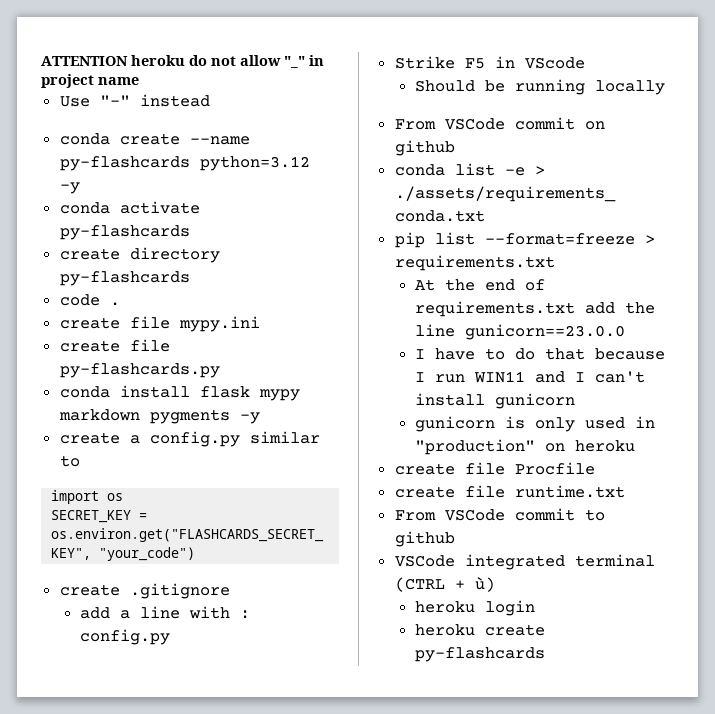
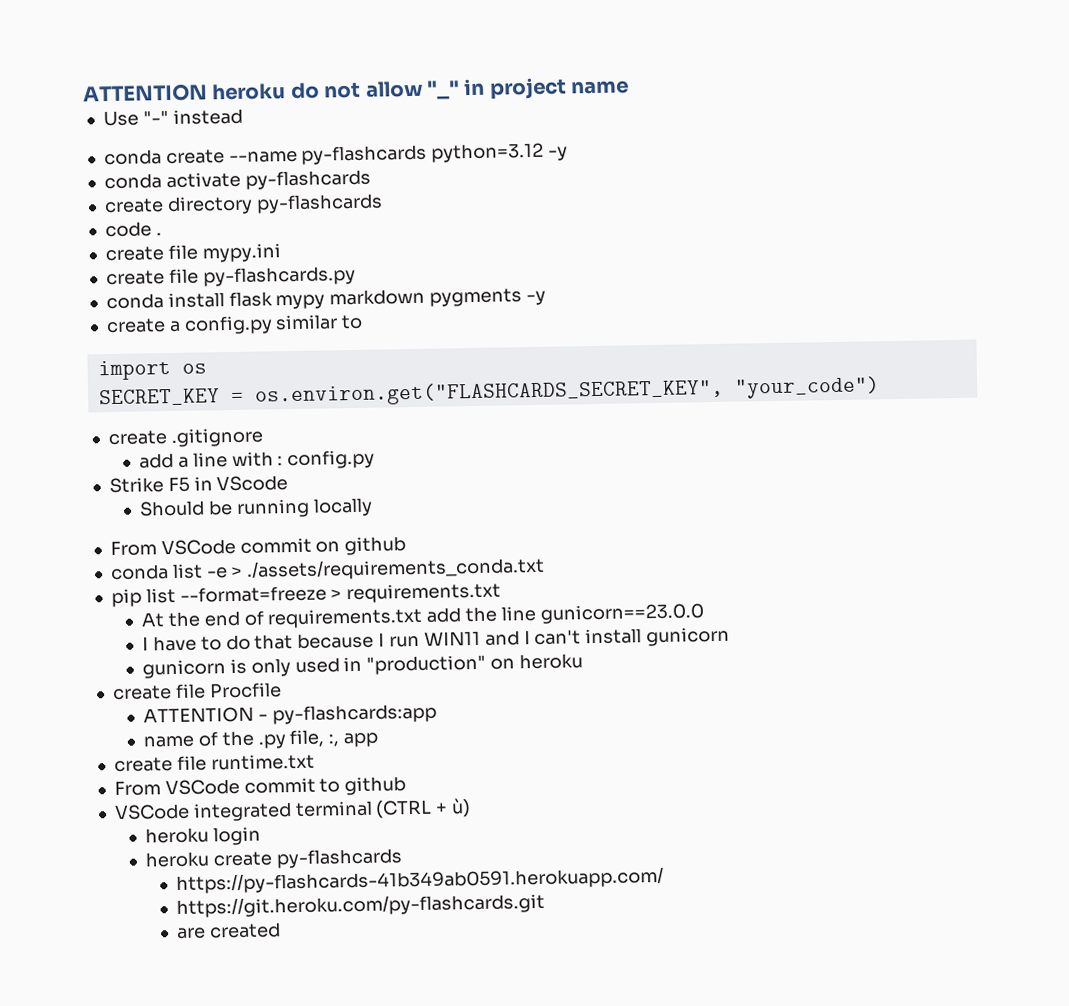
(595, 468) none -> [142,703,437,725] [142,729,380,749] // ATTENTION - py-flashcards:app // name of the .py file, :, app
(546, 654) none -> [176,866,665,894] [176,892,546,918] [176,922,281,939] // https://py-flashcards-41b349ab0591.herokuapp.com/ // https://git.heroku.com/py-flashcards.git // are created

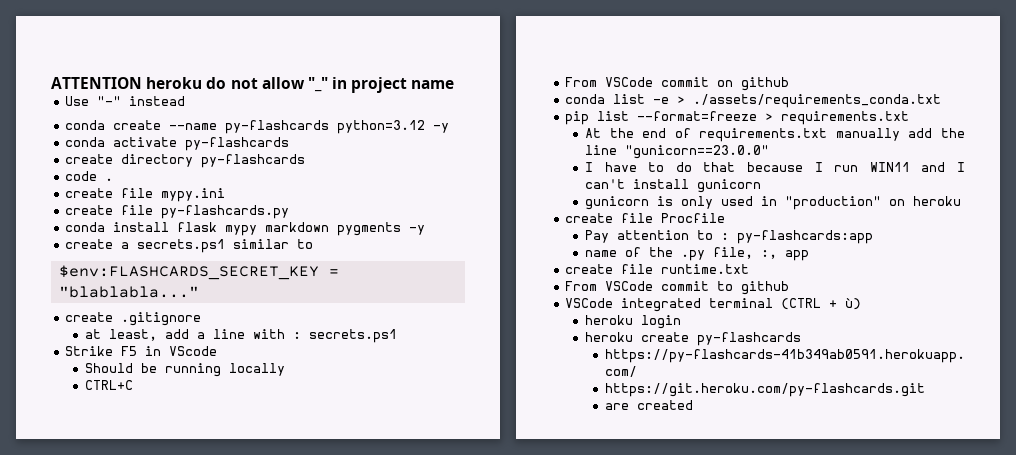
[183,315,273,335] config.py -> [137,239,226,253] secrets.ps1
[97,360,207,381] [98,376,880,407] import os // SECRET_KEY = os.environ.get("FLASHCARDS_SECRET_KEY", "your_code") -> [58,265,339,280] [58,286,199,298] $env:FLASHCARDS_SECRET_KEY = "blablabla..."
(264, 437) none -> [85,329,158,341] at least,
[287,449,376,470] config.py -> [309,329,398,343] secrets.ps1
(373, 507) none -> [85,380,134,390] // CTRL+C
(424, 618) none -> [835,128,900,141] manually
[539,603,704,624] gunicorn==23.0.0 -> [625,145,770,159] "gunicorn==23.0.0"
[142,706,268,724] ATTENTION - -> [585,230,730,243] Pay attention to :

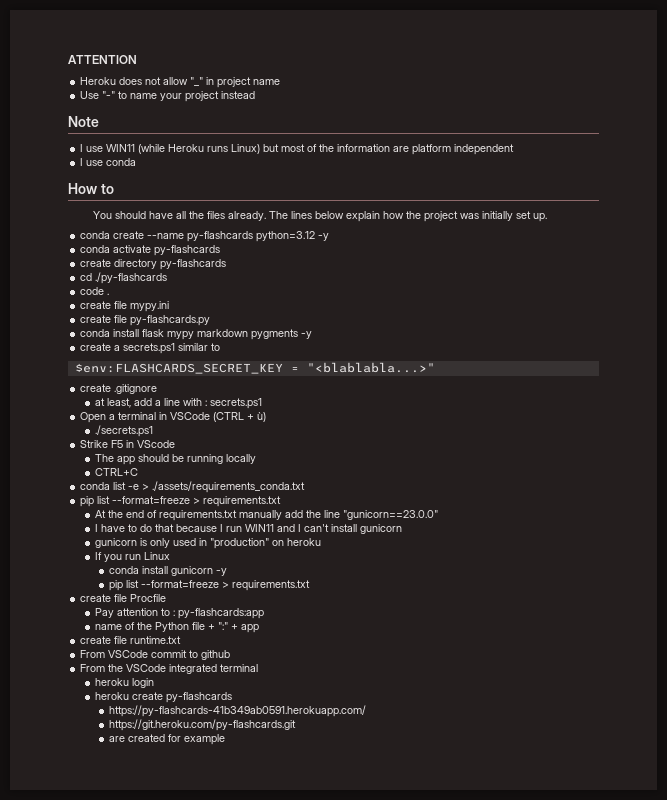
[146,77,227,89] heroku do -> [80,77,143,85] // Heroku does
[129,96,186,106] instead -> [118,91,256,102] [68,116,99,127] [80,144,515,155] [80,158,137,166] [68,183,114,194] [92,211,547,222] to name your project instead // Note // I use WIN11 (while Heroku runs Linux) but most of the information are platform independent // I use conda // How to // You should have all the files already. The lines below explain how the project was initially set up.
(306, 161) none -> [80,272,168,284] // cd ./py-flashcards
[58,286,199,298] "blablabla..." -> [306,362,435,373] "<blablabla...>"
(398, 336) none -> [80,412,267,423] [94,425,153,437] // Open a terminal in VSCode (CTRL + ù) // ./secrets.ps1
[85,363,134,373] Should -> [94,454,169,465] The app should
[565,77,790,91] // From VSCode commit on github -> (138, 472) none
(962, 201) none -> [94,552,170,562] [108,566,227,576] [108,580,310,591] // If you run Linux // conda install gunicorn -y // pip list --format=freeze > requirements.txt
[681,247,778,261] .py file, :, -> [154,622,238,632] Python file + ":" +
(790, 288) none -> [80,664,124,672] From the
[781,298,862,310] (CTRL + ù) -> (259, 668) none
(693, 405) none -> [167,734,225,745] for example

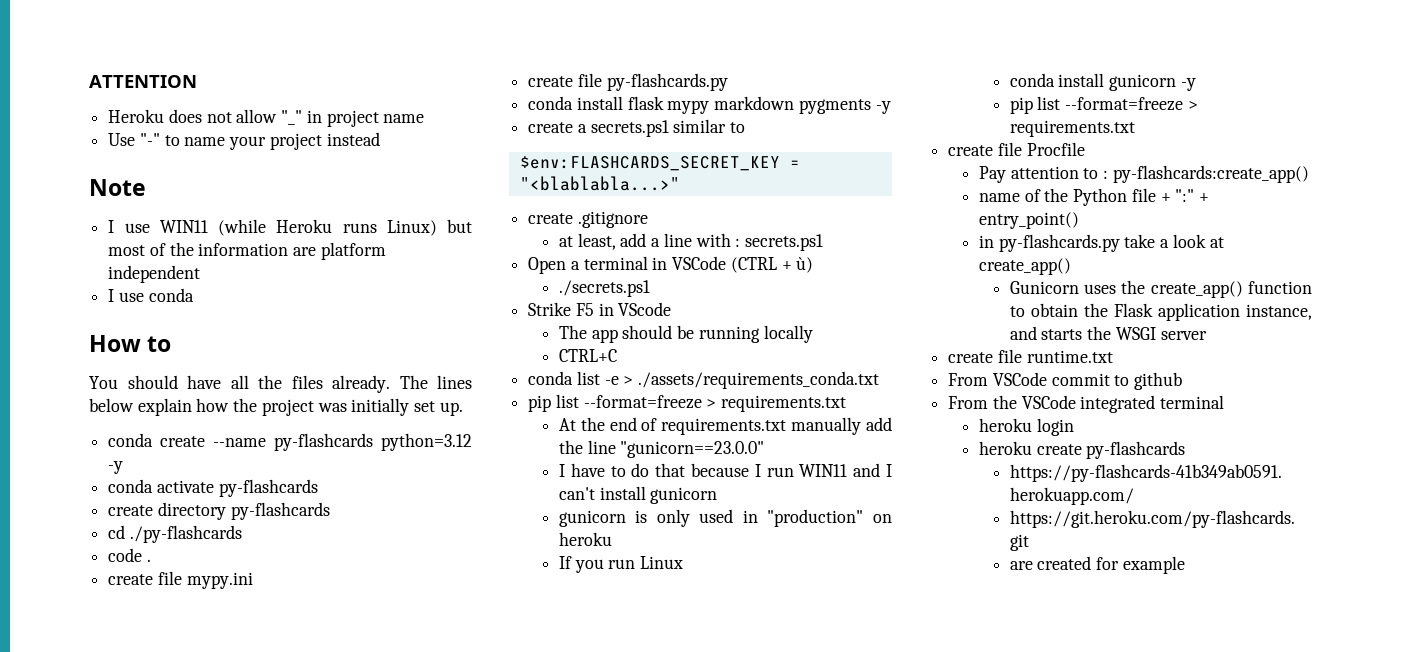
[177,608,264,619] py-flashcards:app -> [1112,165,1309,183] py-flashcards:create_app()
[240,624,259,633] app -> [978,212,1079,229] [978,234,1224,252] [978,258,1071,275] [1009,280,1312,298] [1009,303,1312,321] [1009,326,1207,340] entry_point() // in py-flashcards.py take a look at create_app() // Gunicorn uses the create_app() function to obtain the Flask application instance, and starts the WSGI server

